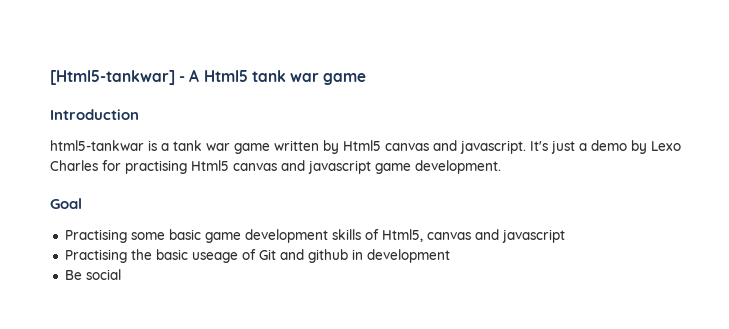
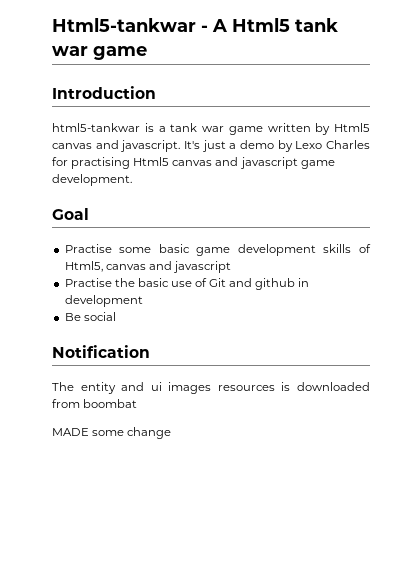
[50,70,175,85] [Html5-tankwar] -> [52,18,196,32] Html5-tankwar
[64,229,127,243] Practising -> [64,244,112,253] Practise
[64,249,127,263] Practising -> [64,278,112,287] Practise
[191,252,238,263] useage -> [170,281,192,287] use
(121, 274) none -> [52,345,150,358] [52,382,370,394] [52,399,138,408] [52,427,172,439] // Notification // The entity and ui images resources is downloaded from boombat // MADE some change

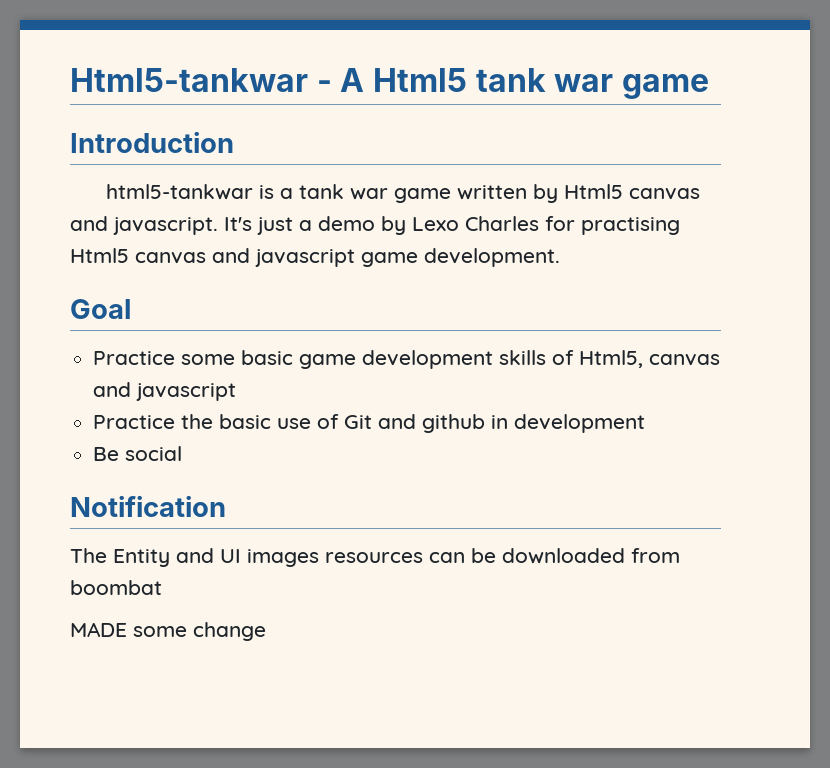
[64,244,112,253] Practise -> [93,351,176,365] Practice
[64,278,112,287] Practise -> [93,415,176,429] Practice
[80,382,291,394] entity and ui images resources is -> [113,548,496,567] Entity and UI images resources can be

